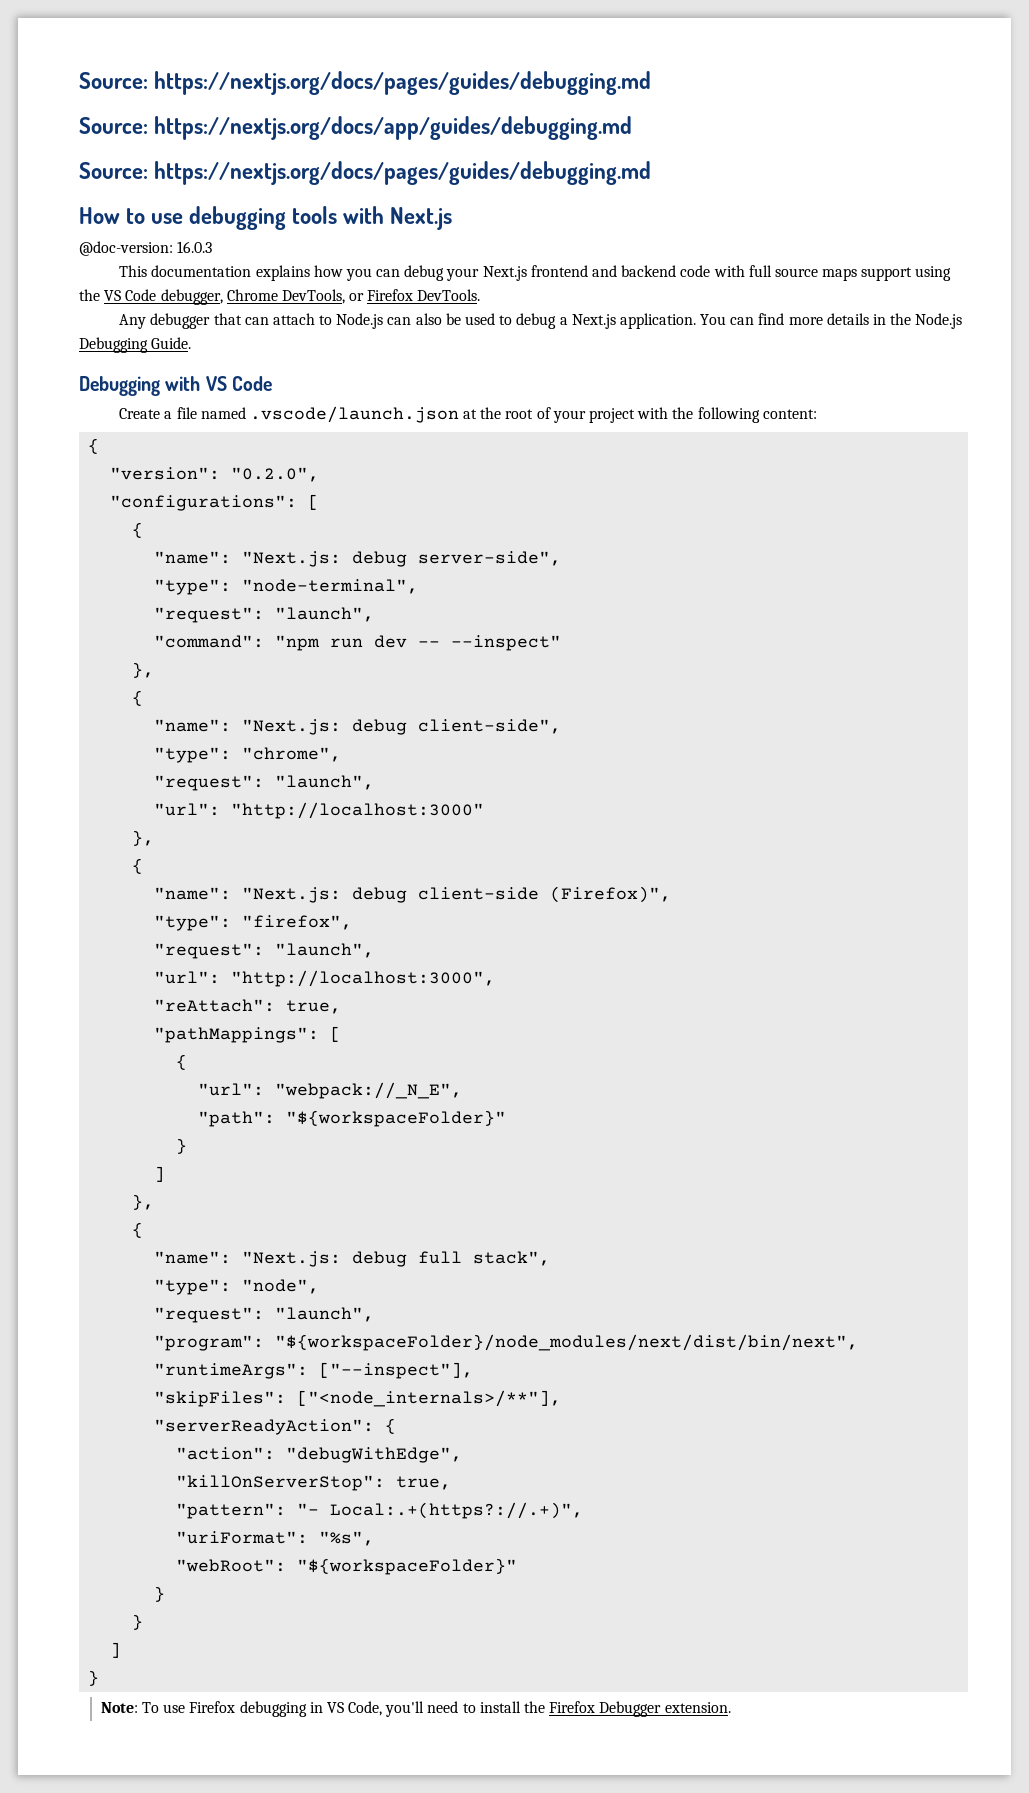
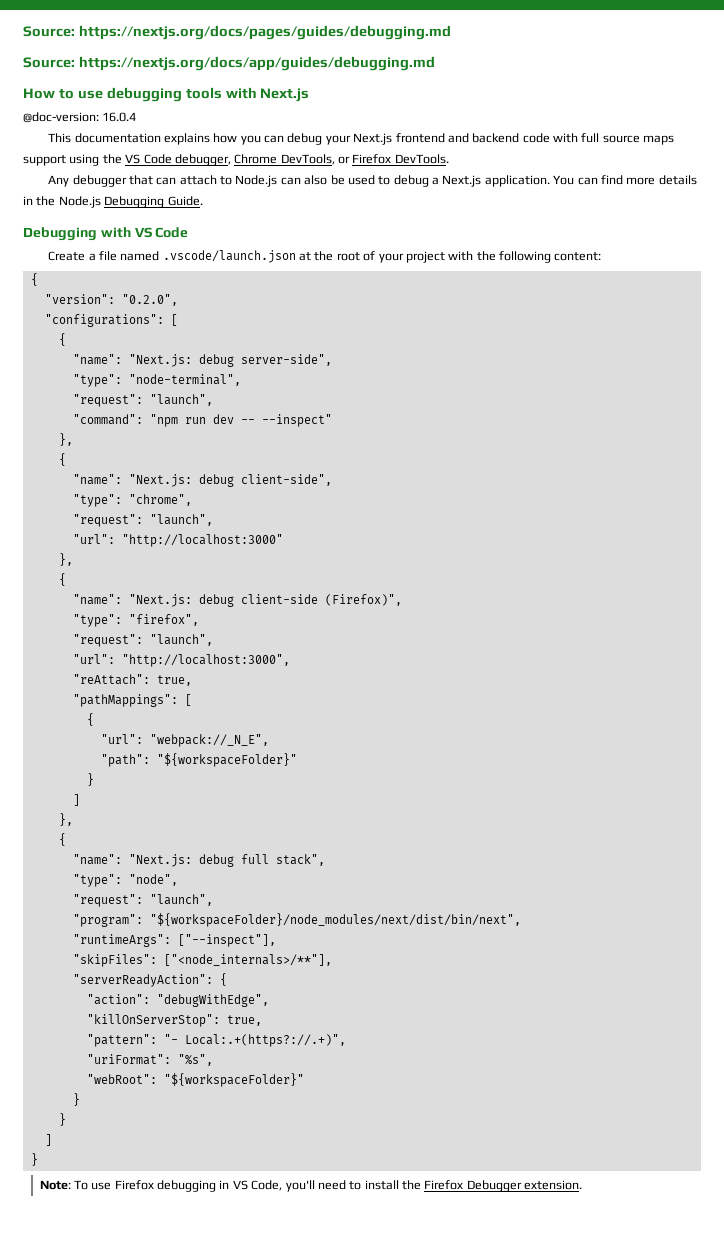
[79,161,652,185] // Source: https://nextjs.org/docs/pages/guides/debugging.md -> (435, 63) none
[177,241,213,253] 16.0.3 -> [102,112,137,122] 16.0.4

